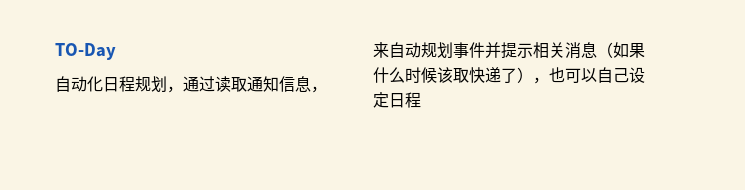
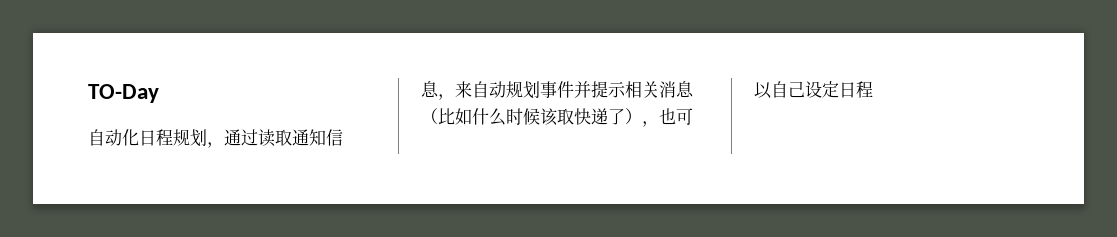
[613,42,645,58] 如果 -> [438,108,472,125] 比如

